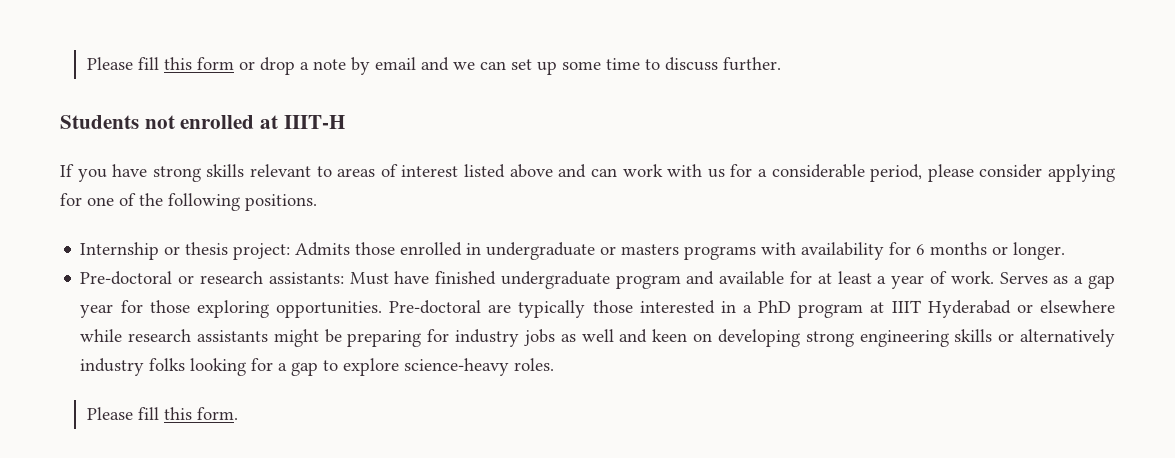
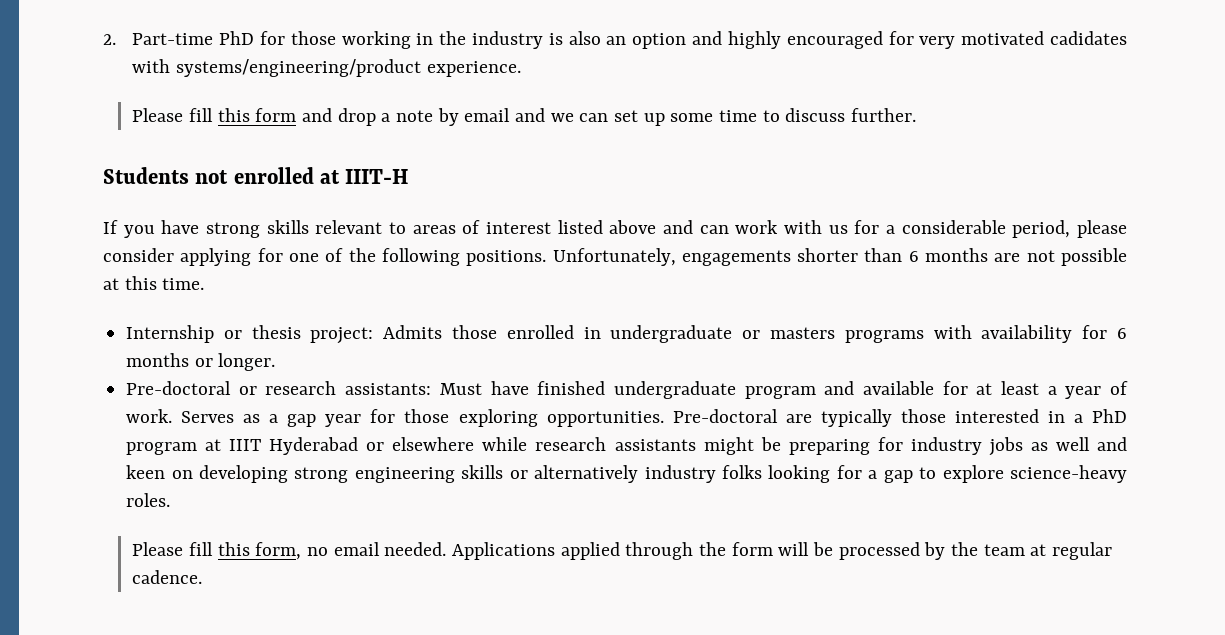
(86, 63) none -> [103,31,1127,49] [132,59,521,77] 2. Part-time PhD for those working in the industry is also an option and highly encouraged for very motivated cadidates with systems/engineering/product experience. //
[238,61,255,70] or -> [301,108,332,122] and
(317, 202) none -> [552,248,1127,266] [103,276,205,290] Unfortunately, engagements shorter than 6 months are not possible at this time.
[196,407,238,420] form. -> [255,542,1112,560] [132,570,203,584] form, no email needed. Applications applied through the form will be processed by the team at regular cadence.

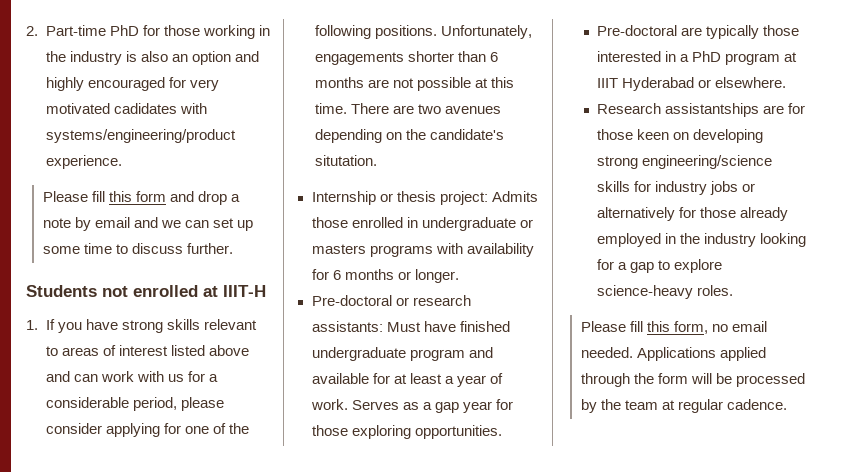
(409, 176) none -> [26,320,38,330] 1.
(205, 284) none -> [350,103,501,114] [314,129,504,143] [314,155,377,166] There are two avenues depending on the candidate's situtation.
(664, 419) none -> (502, 432) //
[392,437,1127,456] [126,465,762,483] elsewhere while research assistants might be preparing for industry jobs as well and keen on developing strong engineering skills or alternatively industry folks -> [715,77,787,88] [597,103,806,117] [597,129,764,143] [597,155,773,169] [597,181,756,195] [597,207,789,221] [597,233,757,247] elsewhere. // Research assistantships are for those keen on developing strong engineering/science skills for industry jobs or alternatively for those already employed in the industry

